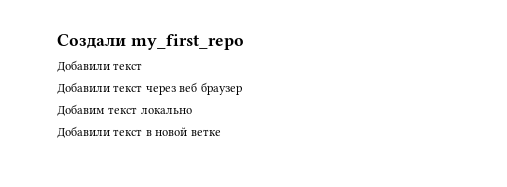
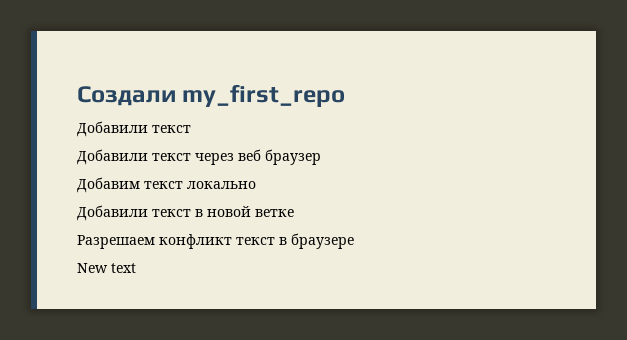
(221, 132) none -> [77,233,354,249] [77,263,136,273] // Разрешаем конфликт текст в браузере // New text

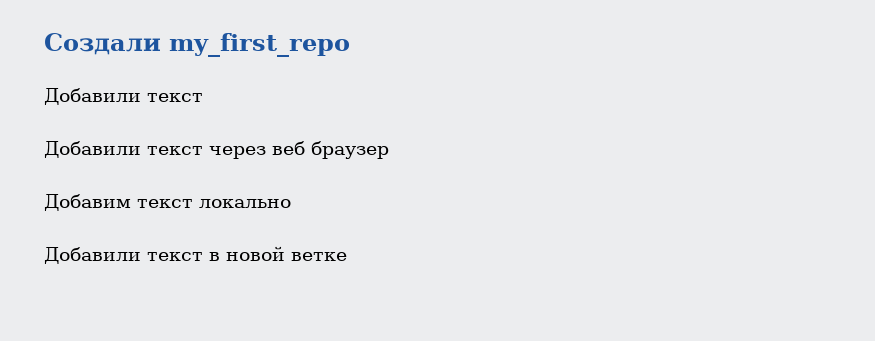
[77,233,354,249] [77,263,136,273] // Разрешаем конфликт текст в браузере // New text -> (347, 256) none

